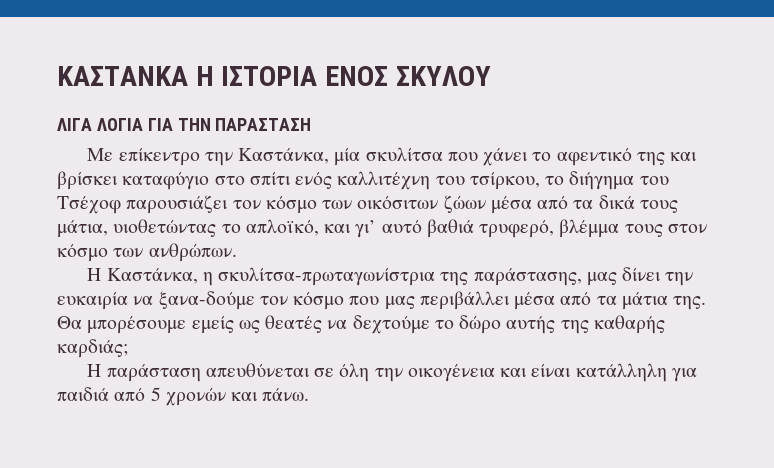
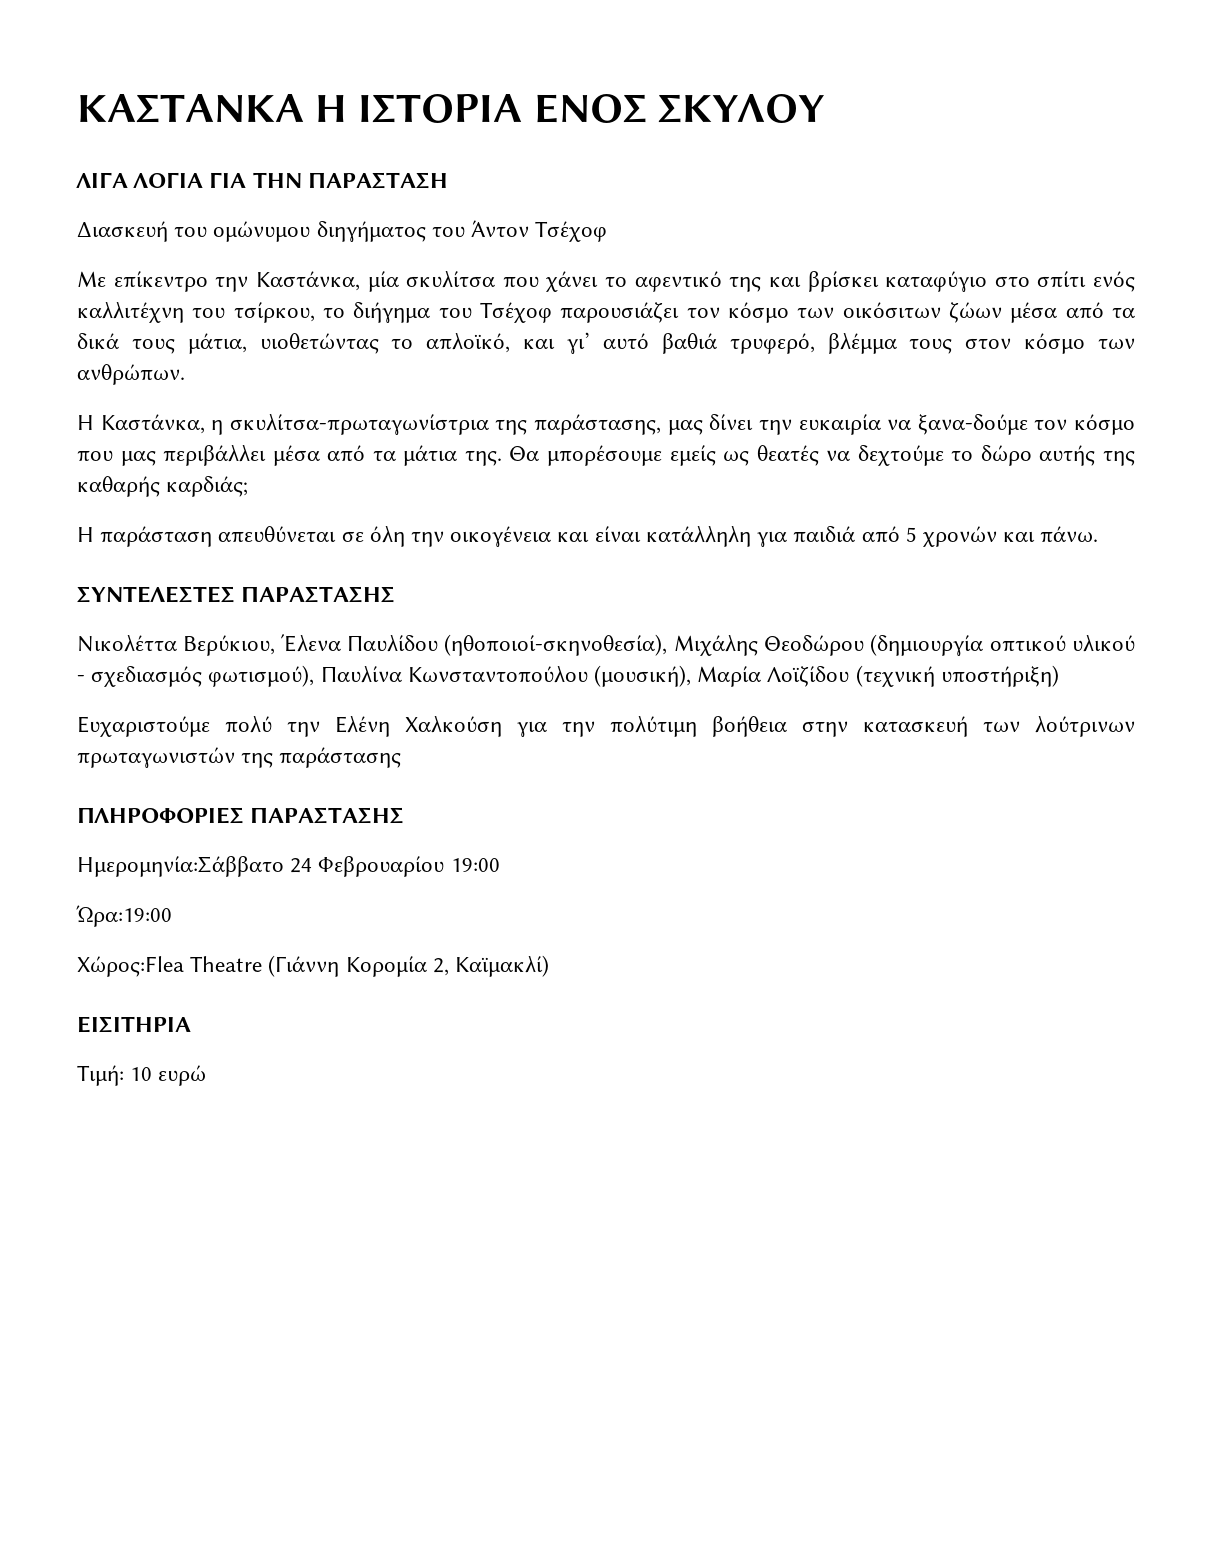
(312, 124) none -> [77,220,608,242] // Διασκευή του ομώνυμου διηγήματος του Άντον Τσέχοφ
(310, 394) none -> [77,586,396,603] [77,634,1135,656] [77,665,1059,687] [77,715,1135,737] [77,747,402,768] [77,807,405,824] [77,856,500,877] [76,905,172,927] [77,955,550,977] [77,1016,191,1033] [77,1065,207,1086] // ΣΥΝΤΕΛΕΣΤΕΣ ΠΑΡΑΣΤΑΣΗΣ // Νικολέττα Βερύκιου, Έλενα Παυλίδου (ηθοποιοί-σκηνοθεσία), Μιχάλης Θεοδώρου (δημιουργία οπτικού υλικού - σχεδιασμός φωτισμού), Παυλίνα Κωνσταντοπούλου (μουσική), Μαρία Λοϊζίδου (τεχνική υποστήριξη) // Ευχαριστούμε πολύ την Ελένη Χαλκούση για την πολύτιμη βοήθεια στην κατασκευή των λούτρινων πρωταγωνιστών της παράστασης // ΠΛΗΡΟΦΟΡΙΕΣ ΠΑΡΑΣΤΑΣΗΣ // Ημερομηνία:Σάββατο 24 Φεβρουαρίου 19:00 // Ώρα:19:00 // Χώρος:Flea Theatre (Γιάννη Κορομία 2, Καϊμακλί) // ΕΙΣΙΤΗΡΙΑ // Τιμή: 10 ευρώ

